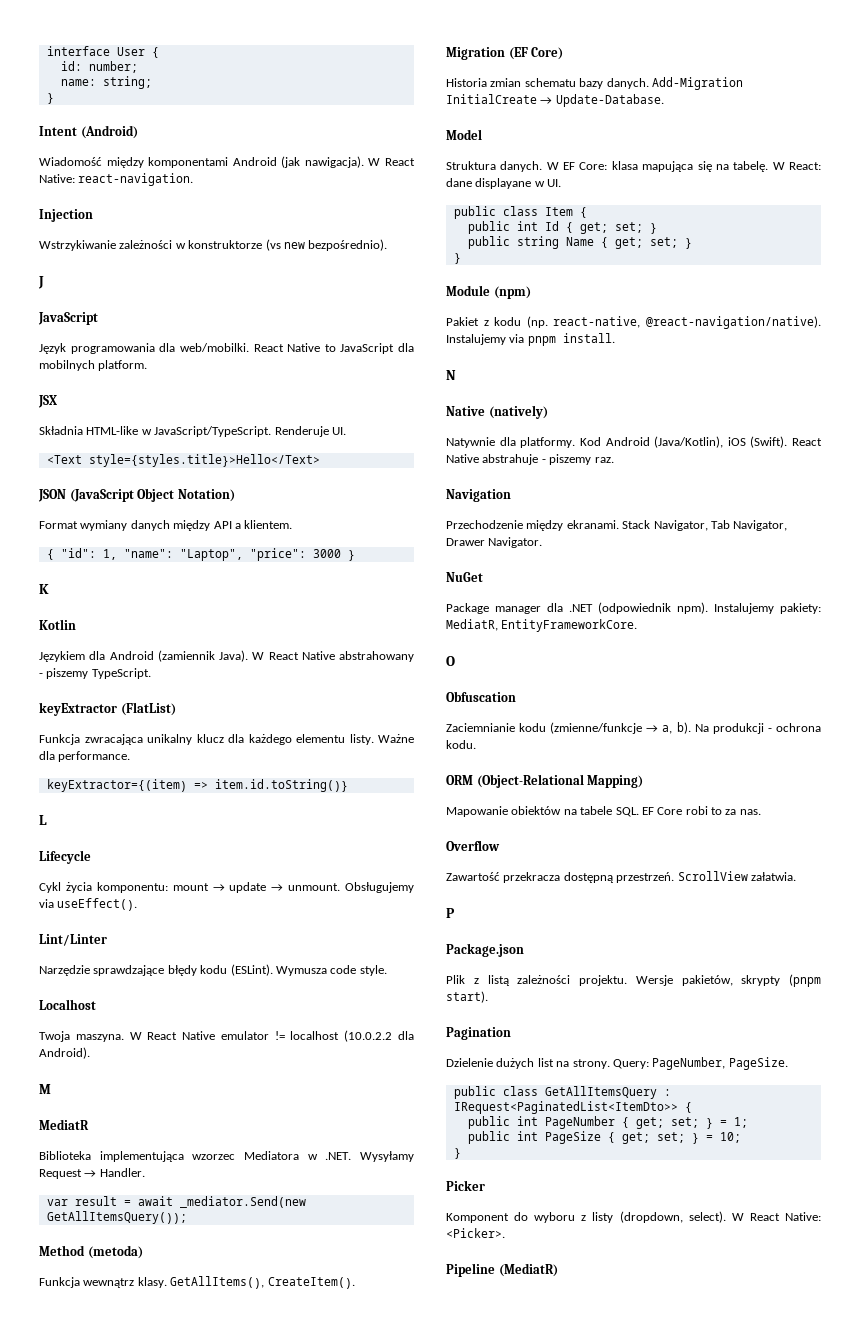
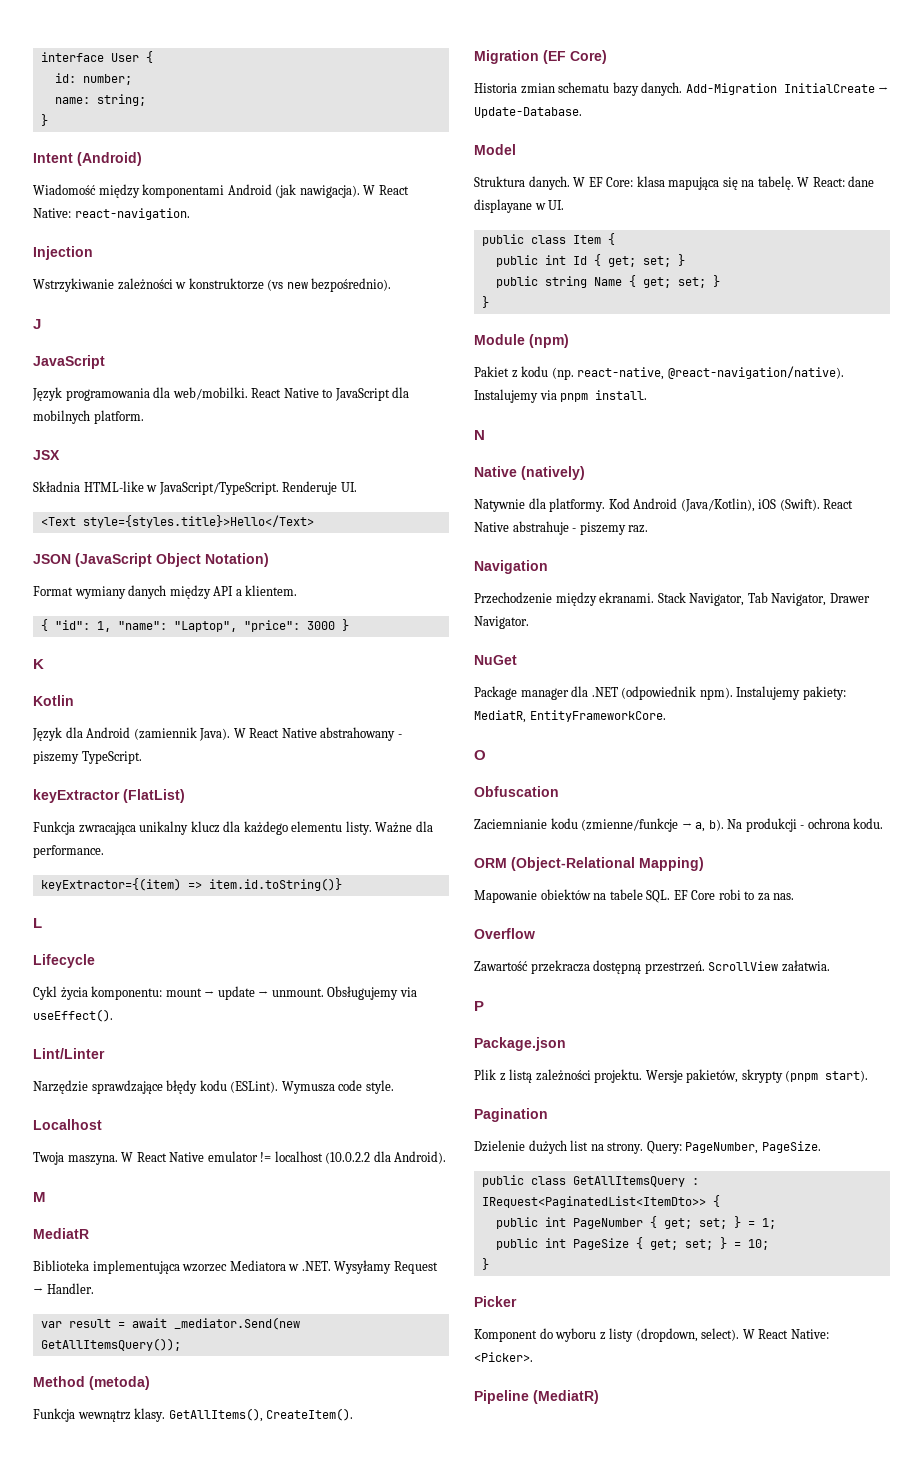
[39,651,85,662] Językiem -> [32,727,62,741] Język

